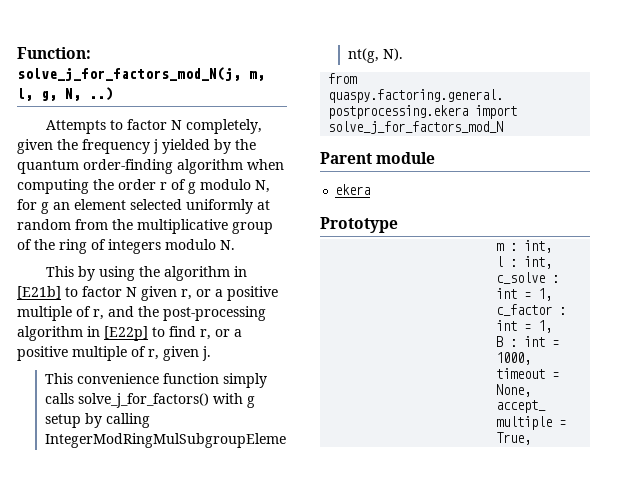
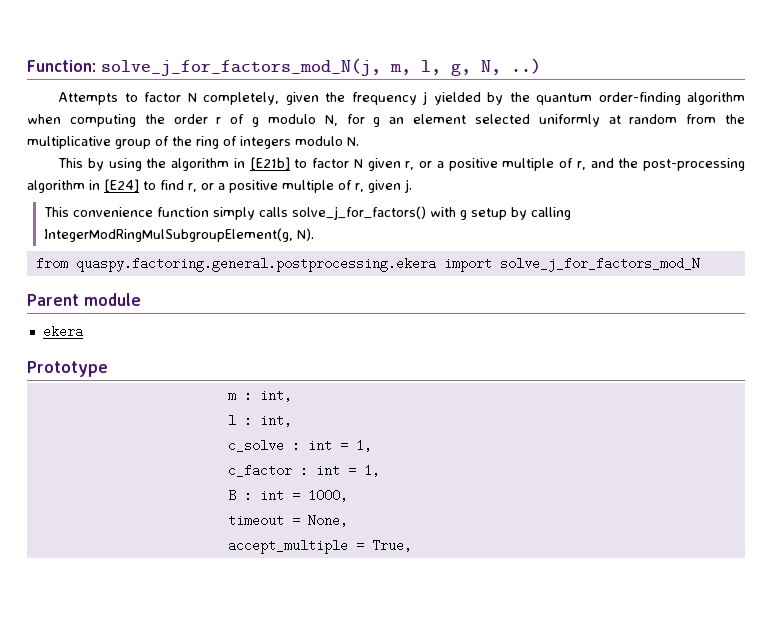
[104,326,148,341] [E22p] -> [104,179,139,192] [E24]

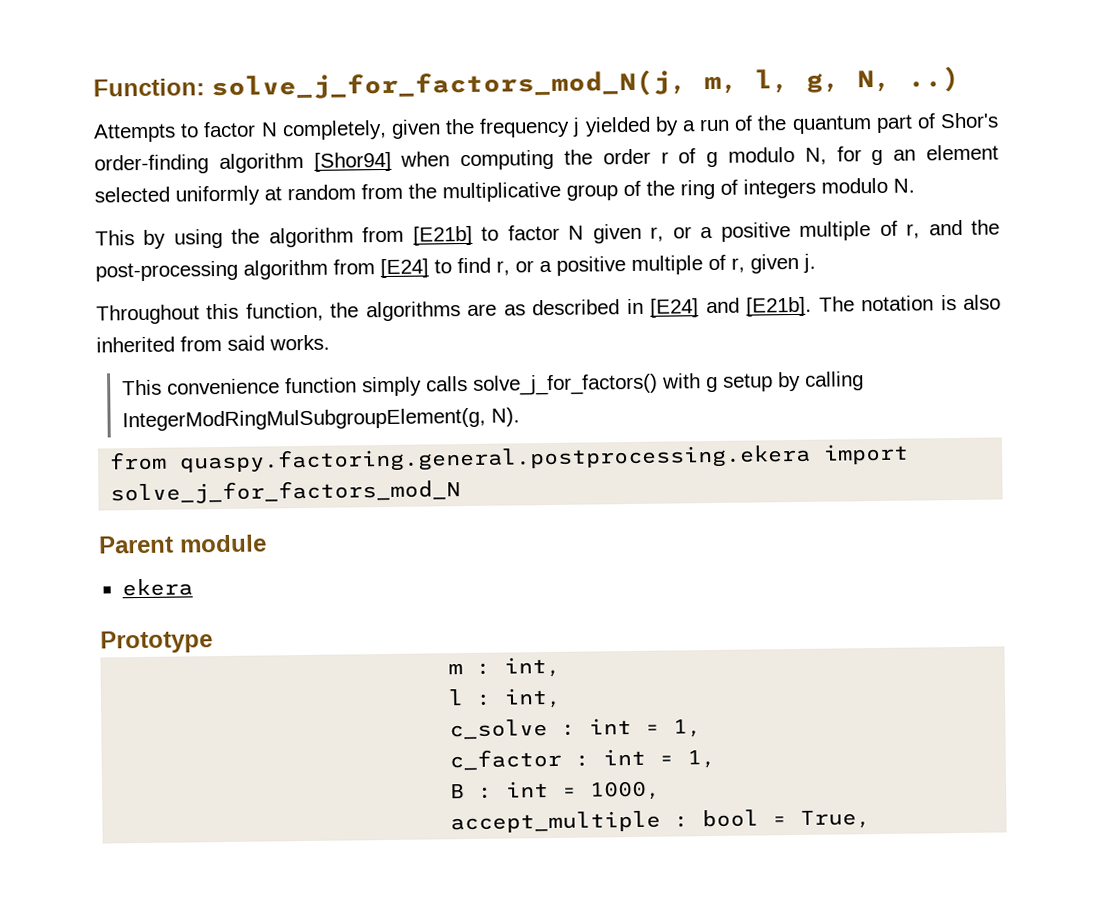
[509,92,593,105] the quantum -> [681,112,999,135] a run of the quantum part of Shor's
(746, 98) none -> [313,151,392,172] [Shor94]
[233,158,245,168] in -> [362,226,405,243] from
[89,180,100,190] in -> [333,259,375,275] from
(412, 186) none -> [96,294,1002,325] [96,334,330,353] // Throughout this function, the algorithms are as described in [E24] and [E21b]. The notation is also inherited from said works.
[227,514,348,527] // timeout = None, -> (662, 790) none
(348, 546) none -> [674,809,760,828] : bool

